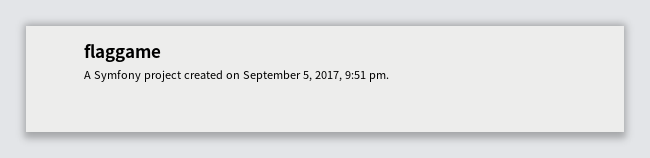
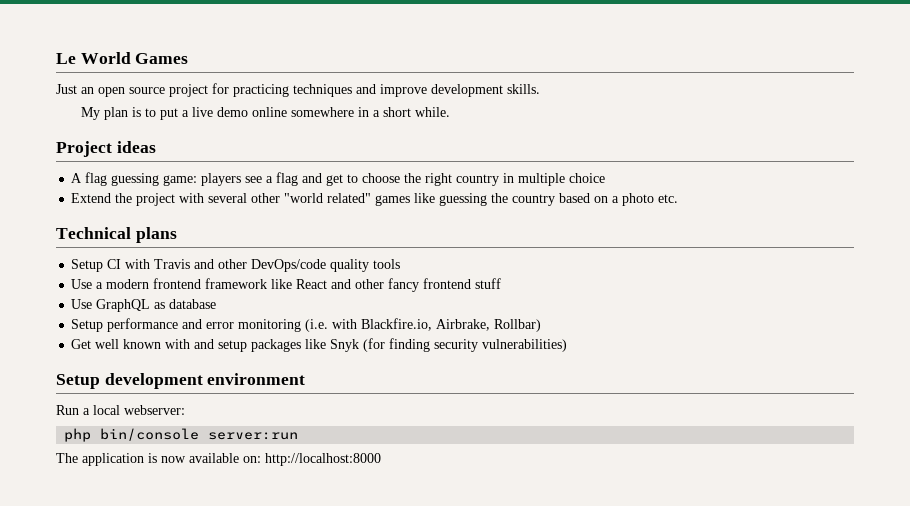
[84,44,161,62] [84,70,389,82] flaggame // A Symfony project created on September 5, 2017, 9:51 pm. -> [56,52,189,64] [56,83,540,97] [81,107,451,120] [56,141,156,157] [71,172,606,186] [71,193,679,206] [56,227,177,243] [71,259,401,272] [71,278,502,292] [71,299,217,312] [71,318,542,332] [71,338,568,352] [56,373,306,389] [56,405,185,415] [64,428,299,442] [56,453,381,466] Le World Games // Just an open source project for practicing techniques and improve development skills. // My plan is to put a live demo online somewhere in a short while. // Project ideas // A flag guessing game: players see a flag and get to choose the right country in multiple choice // Extend the project with several other "world related" games like guessing the country based on a photo etc. // Technical plans // Setup CI with Travis and other DevOps/code quality tools // Use a modern frontend framework like React and other fancy frontend stuff // Use GraphQL as database // Setup performance and error monitoring (i.e. with Blackfire.io, Airbrake, Rollbar) // Get well known with and setup packages like Snyk (for finding security vulnerabilities) // Setup development environment // Run a local webserver: // php bin/console server:run // The application is now available on: http://localhost:8000

